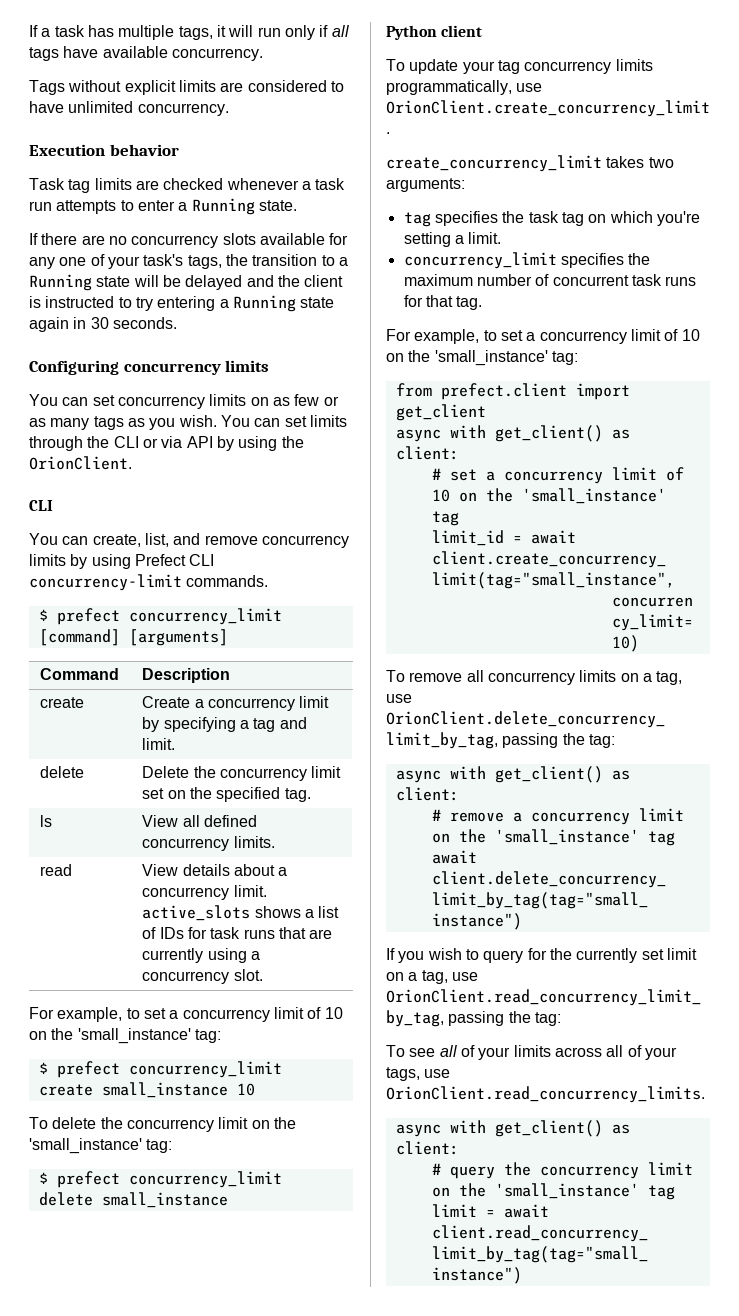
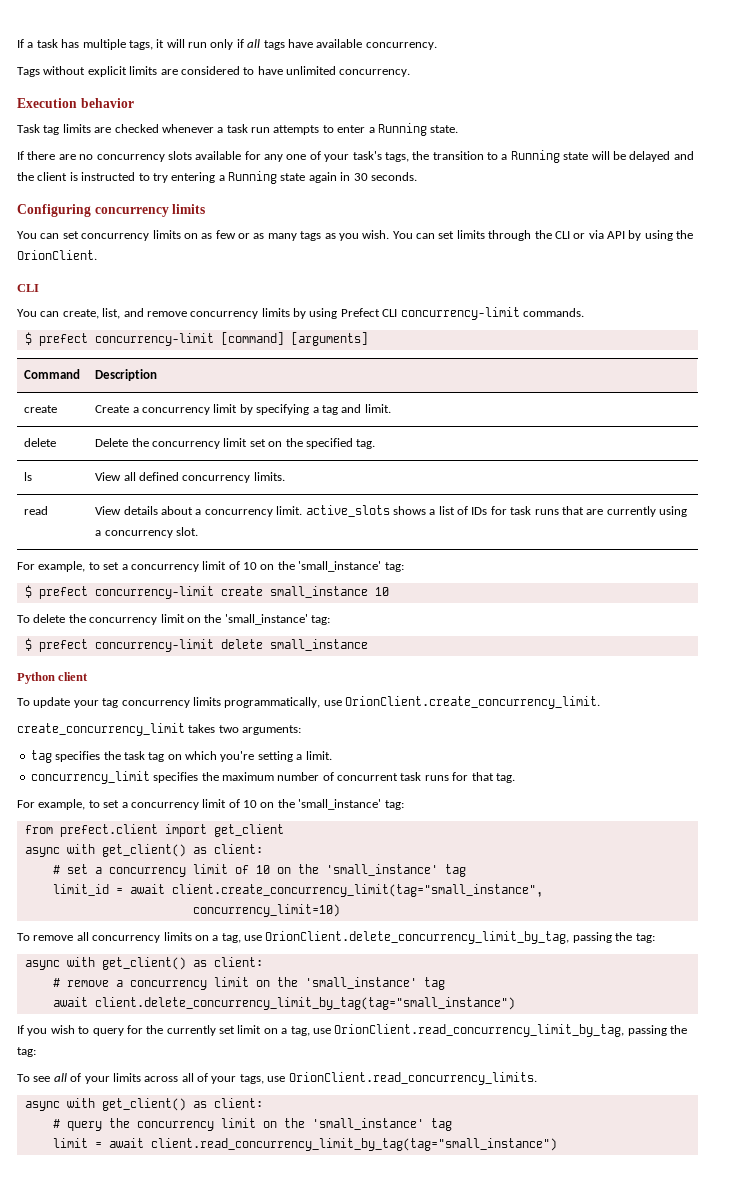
[128,608,282,625] concurrency_limit -> [94,333,214,346] concurrency-limit
[128,1061,282,1078] concurrency_limit -> [94,586,214,599] concurrency-limit
[128,1171,282,1188] concurrency_limit -> [94,639,214,652] concurrency-limit

